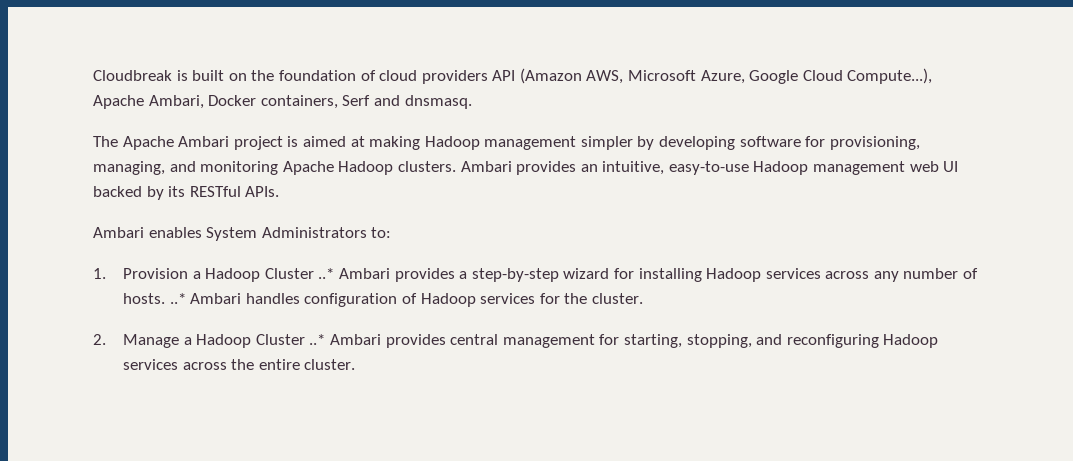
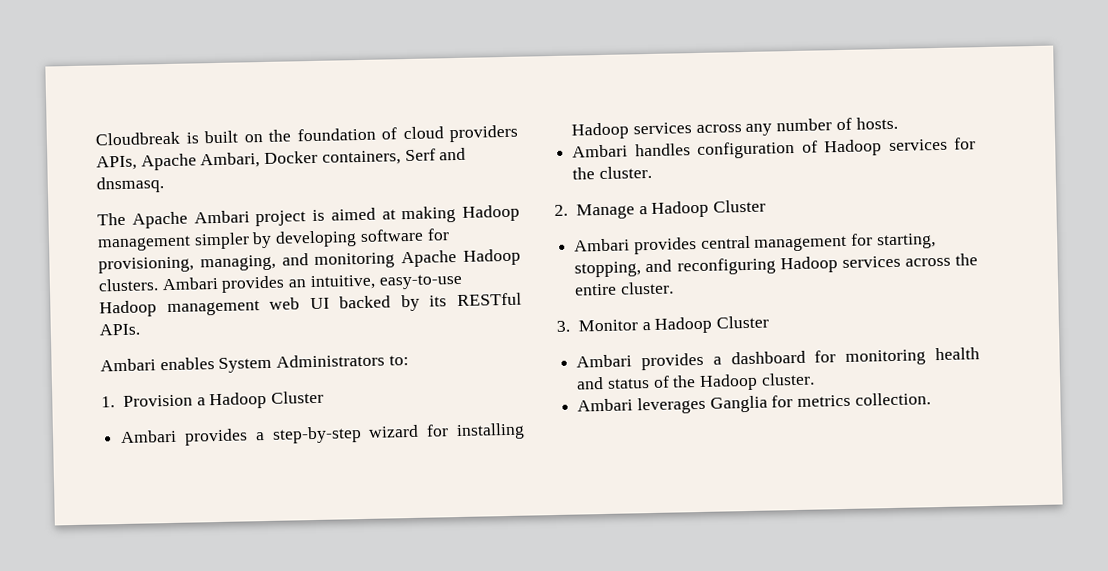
[492,68,933,84] API (Amazon AWS, Microsoft Azure, Google Cloud Compute...), -> [96,155,137,171] APIs,
[318,268,335,279] ..* -> (324, 397) //
[169,293,186,304] ..* -> (898, 123) //
[309,334,326,345] ..* -> (766, 206) //
(356, 364) none -> [556,315,769,334] [576,347,981,371] [576,372,815,391] [577,392,931,415] // 3. Monitor a Hadoop Cluster // Ambari provides a dashboard for monitoring health and status of the Hadoop cluster. // Ambari leverages Ganglia for metrics collection.

